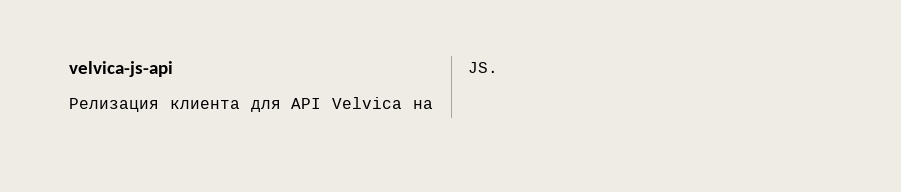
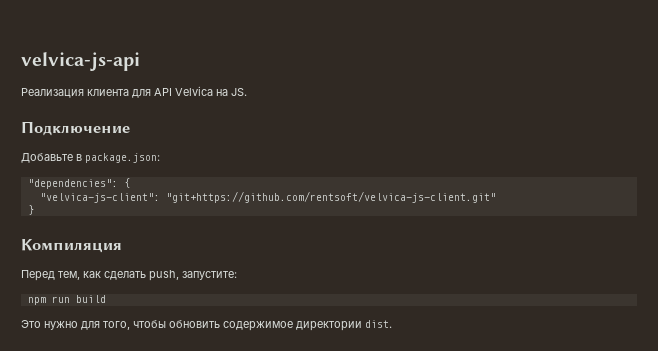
[69,98,159,112] Релизация -> [21,88,84,98] Реализация
(498, 67) none -> [21,121,130,136] [21,153,160,163] [27,178,130,189] [39,191,496,203] [27,205,34,215] [21,239,122,253] [21,270,237,281] [27,295,106,305] [21,320,392,331] // Подключение // Добавьте в package.json: // "dependencies": { // "velvica-js-client": "git+https://github.com/rentsoft/velvica-js-client.git" // } // Компиляция // Перед тем, как сделать push, запустите: // npm run build // Это нужно для того, чтобы обновить содержимое директории dist.

